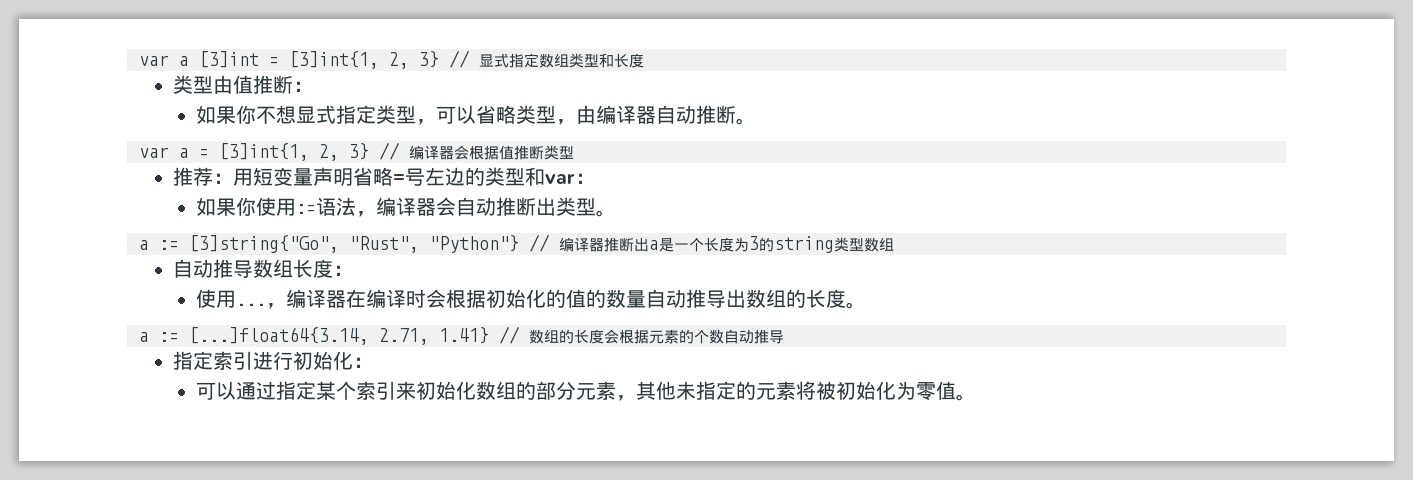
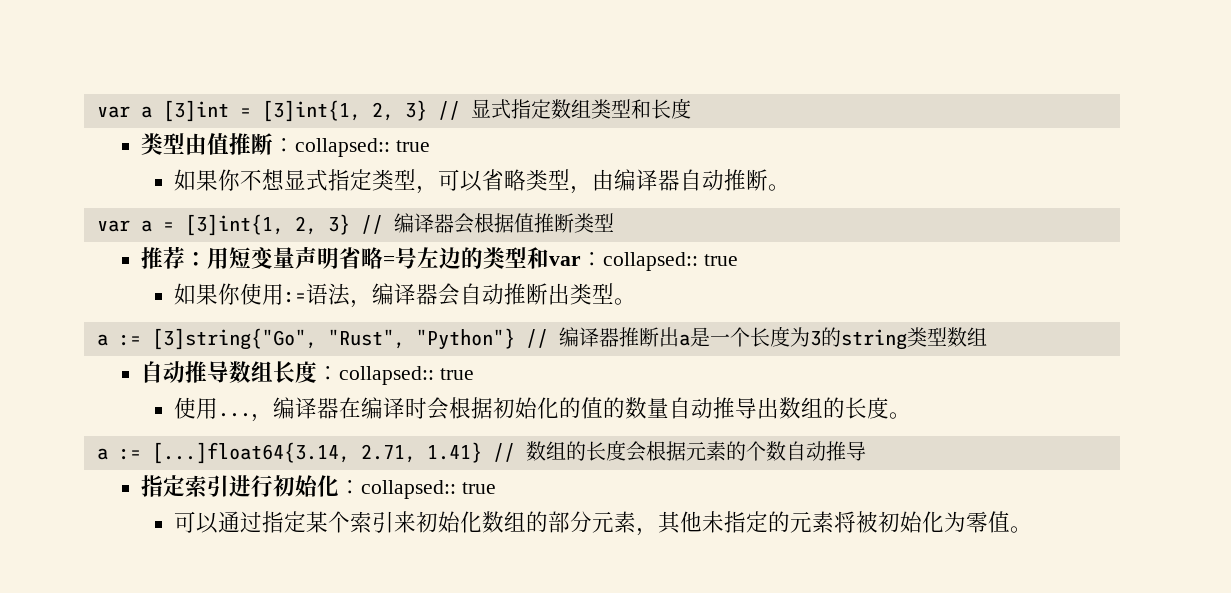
(313, 86) none -> [294,138,430,157] collapsed:: true
(595, 178) none -> [602,252,738,271] collapsed:: true
(353, 270) none -> [338,366,474,385] collapsed:: true
(373, 362) none -> [360,480,496,499] collapsed:: true

